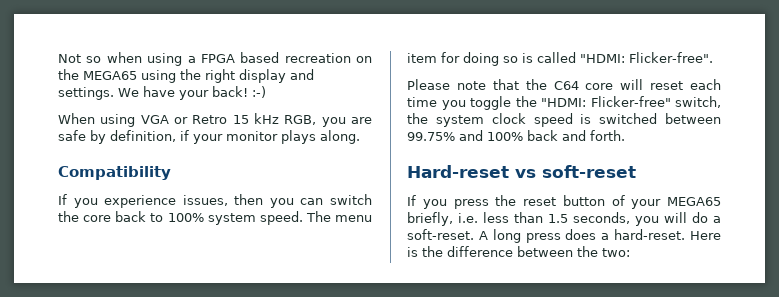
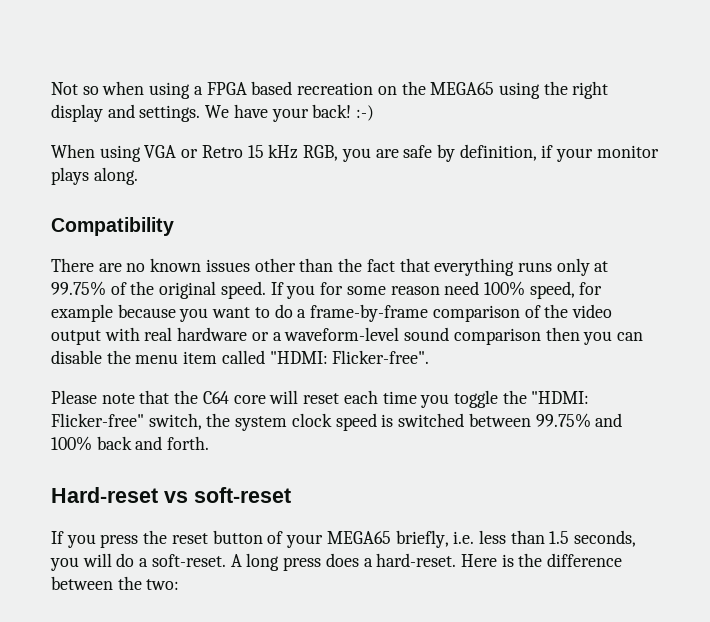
[58,194,372,208] [58,211,372,225] [407,52,533,66] If you experience issues, then you can switch the core back to 100% system speed. The menu item for doing so is -> [51,258,609,276] [51,281,603,299] [51,304,612,322] [51,327,643,345] [51,350,218,364] There are no known issues other than the fact that everything runs only at 99.75% of the original speed. If you for some reason need 100% speed, for example because you want to do a frame-by-frame comparison of the video output with real hardware or a waveform-level sound comparison then you can disable the menu item

